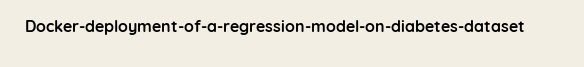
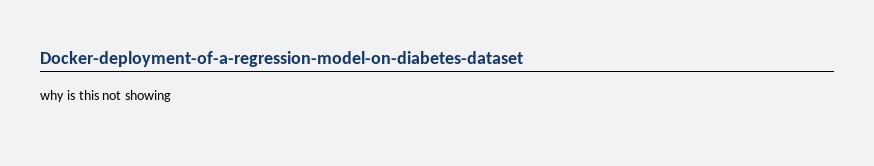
(525, 27) none -> [40,90,172,102] // why is this not showing

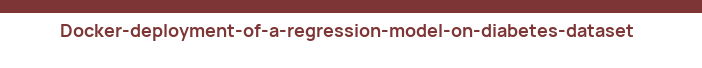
[40,90,172,102] // why is this not showing -> (634, 32) none

